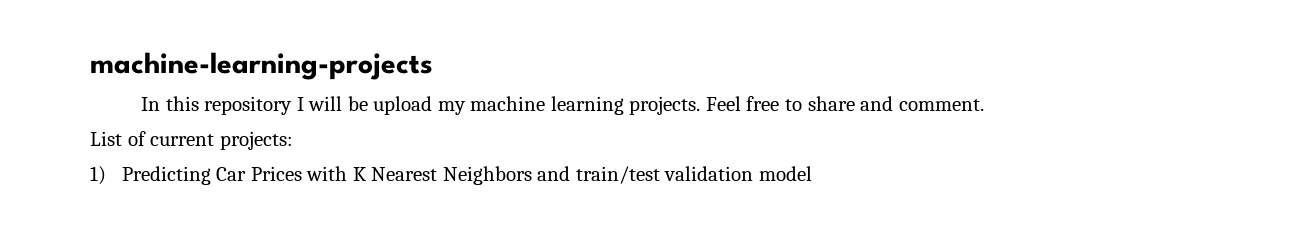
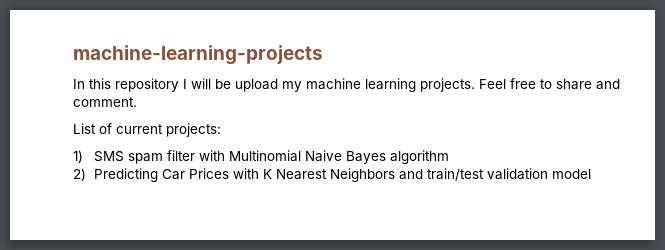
(106, 175) none -> [93,150,449,164] [73,168,86,181] SMS spam filter with Multinomial Naive Bayes algorithm // 2)

